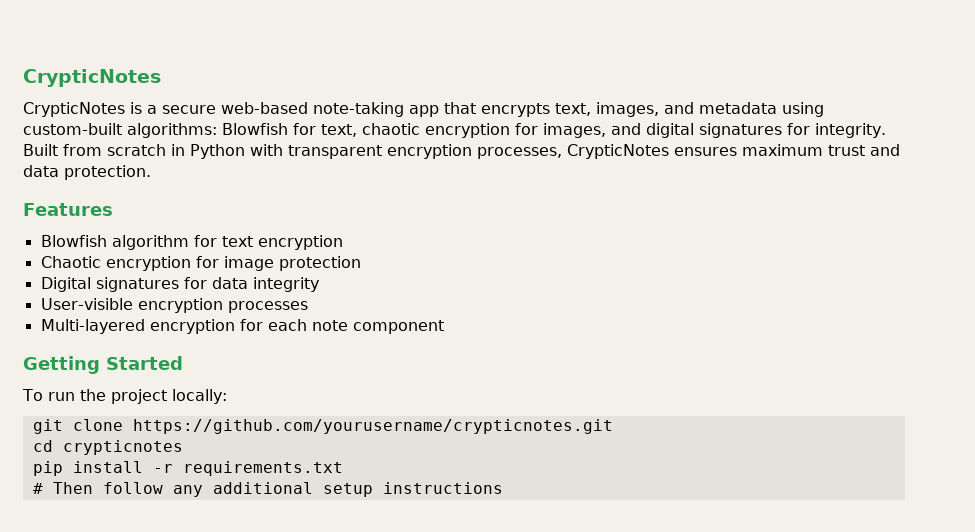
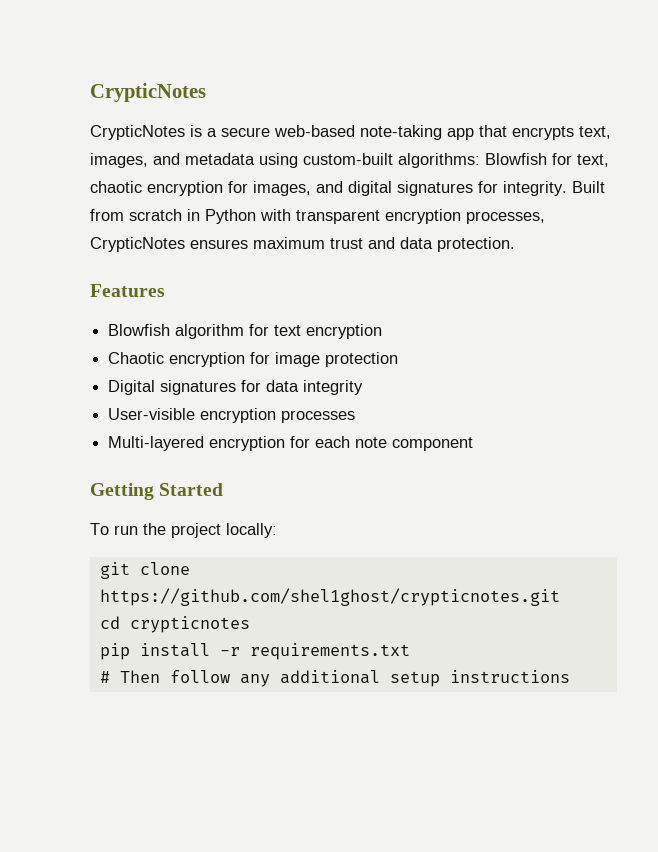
[132,419,613,434] https://github.com/yourusername/crypticnotes.git -> [99,588,560,606] https://github.com/shel1ghost/crypticnotes.git

